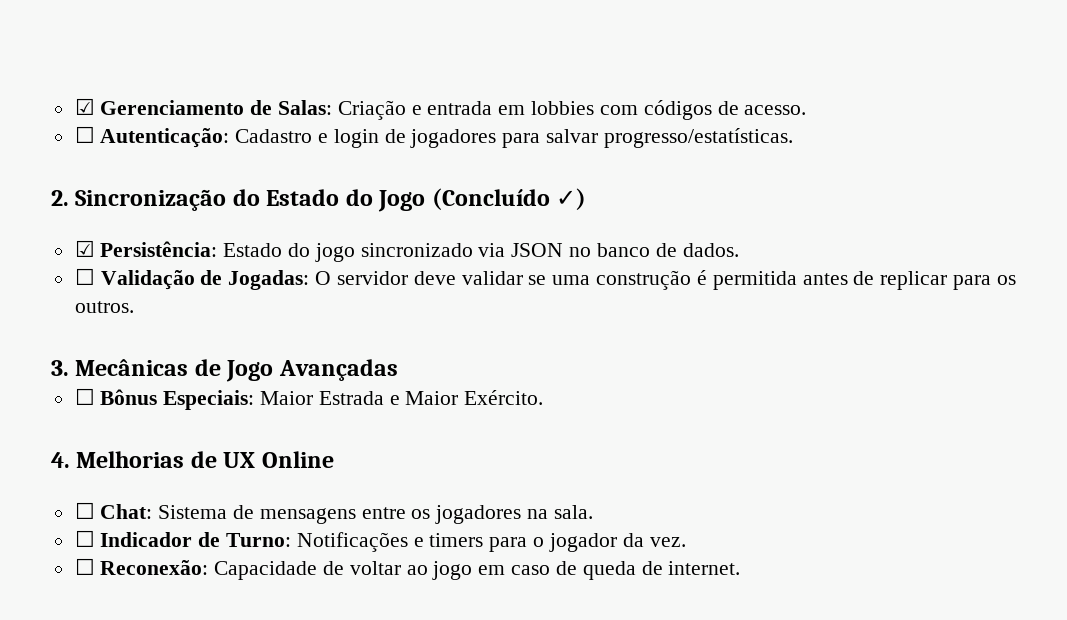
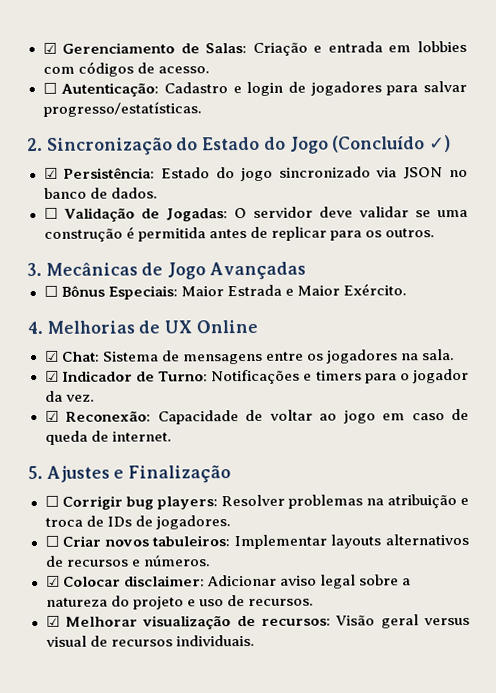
[74,502,95,519] ☐ -> [44,350,59,362] ☑
[74,530,95,547] ☐ -> [44,370,59,382] ☑
[74,558,95,575] ☐ -> [44,410,59,422] ☑
(741, 568) none -> [28,465,232,484] [44,494,469,510] [44,515,231,530] [44,533,469,550] [44,555,211,567] [45,574,411,589] [45,595,314,610] [45,614,471,630] [45,634,255,647] // 5. Ajustes e Finalização // ☐ Corrigir bug players: Resolver problemas na atribuição e troca de IDs de jogadores. // ☐ Criar novos tabuleiros: Implementar layouts alternativos de recursos e números. // ☑ Colocar disclaimer: Adicionar aviso legal sobre a natureza do projeto e uso de recursos. // ☑ Melhorar visualização de recursos: Visão geral versus visual de recursos individuais.

